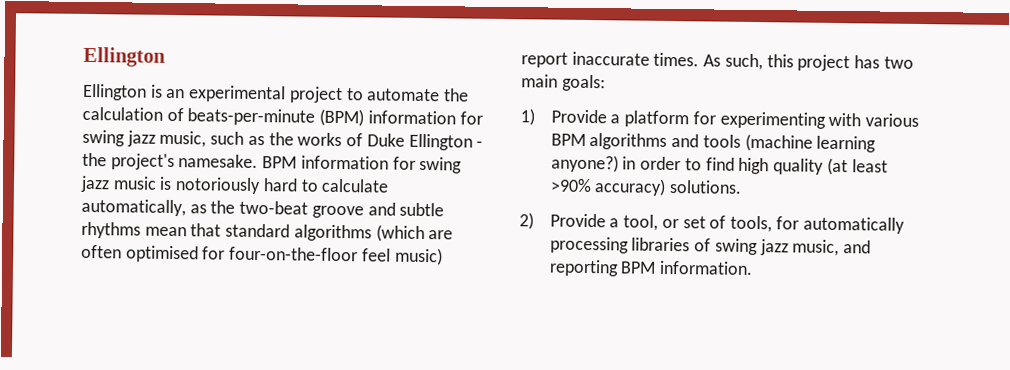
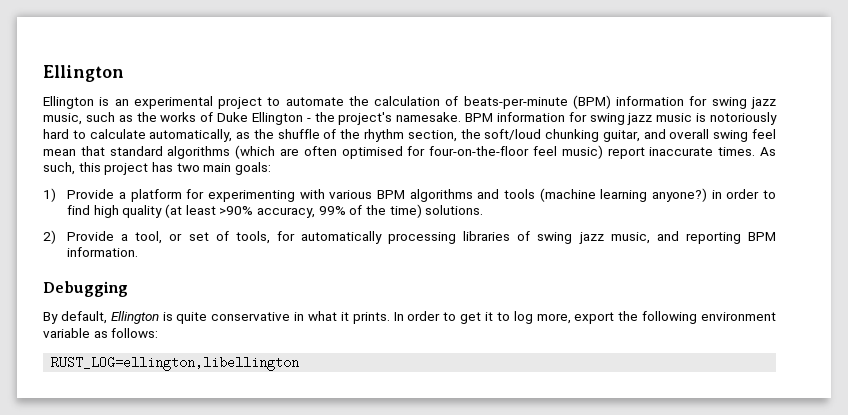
[239,200,445,219] [81,221,141,239] two-beat groove and subtle rhythms -> [277,129,777,142] shuffle of the rhythm section, the soft/loud chunking guitar, and overall swing feel
[594,178,667,196] accuracy) -> [257,204,422,218] accuracy, 99% of the time)
(754, 267) none -> [43,281,128,297] [43,311,776,324] [43,328,159,338] [51,356,300,371] // Debugging // By default, Ellington is quite conservative in what it prints. In order to get it to log more, export the following environment variable as follows: // RUST_LOG=ellington,libellington

